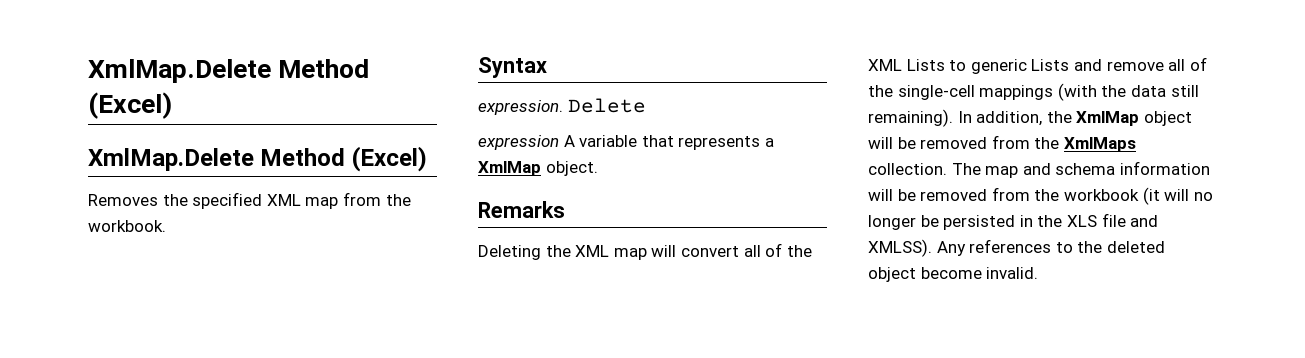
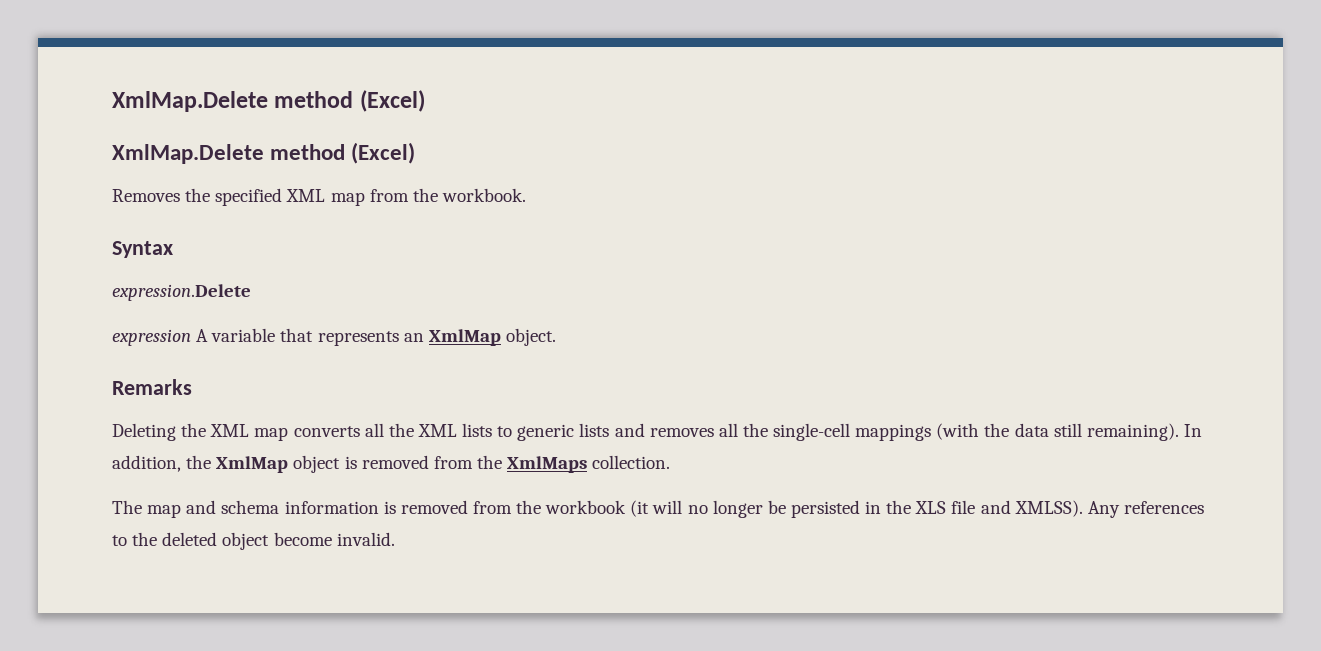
[88,59,370,83] XmlMap.Delete Method -> [112,91,354,112] XmlMap.Delete method
[260,148,346,166] Method -> [270,144,346,160] method
[478,98,646,115] expression. Delete -> [112,284,251,301] expression.Delete
[764,138,774,147] a -> [403,333,424,342] an
[651,243,812,257] [868,59,945,71] will convert all of the XML Lists -> [293,423,493,437] converts all the XML lists
[1031,57,1207,71] Lists and remove all of -> [579,423,738,437] lists and removes all
[868,137,916,149] will be -> [344,456,357,469] is
(947, 169) none -> (671, 462) //
[868,189,916,201] will be -> [383,501,396,514] is

